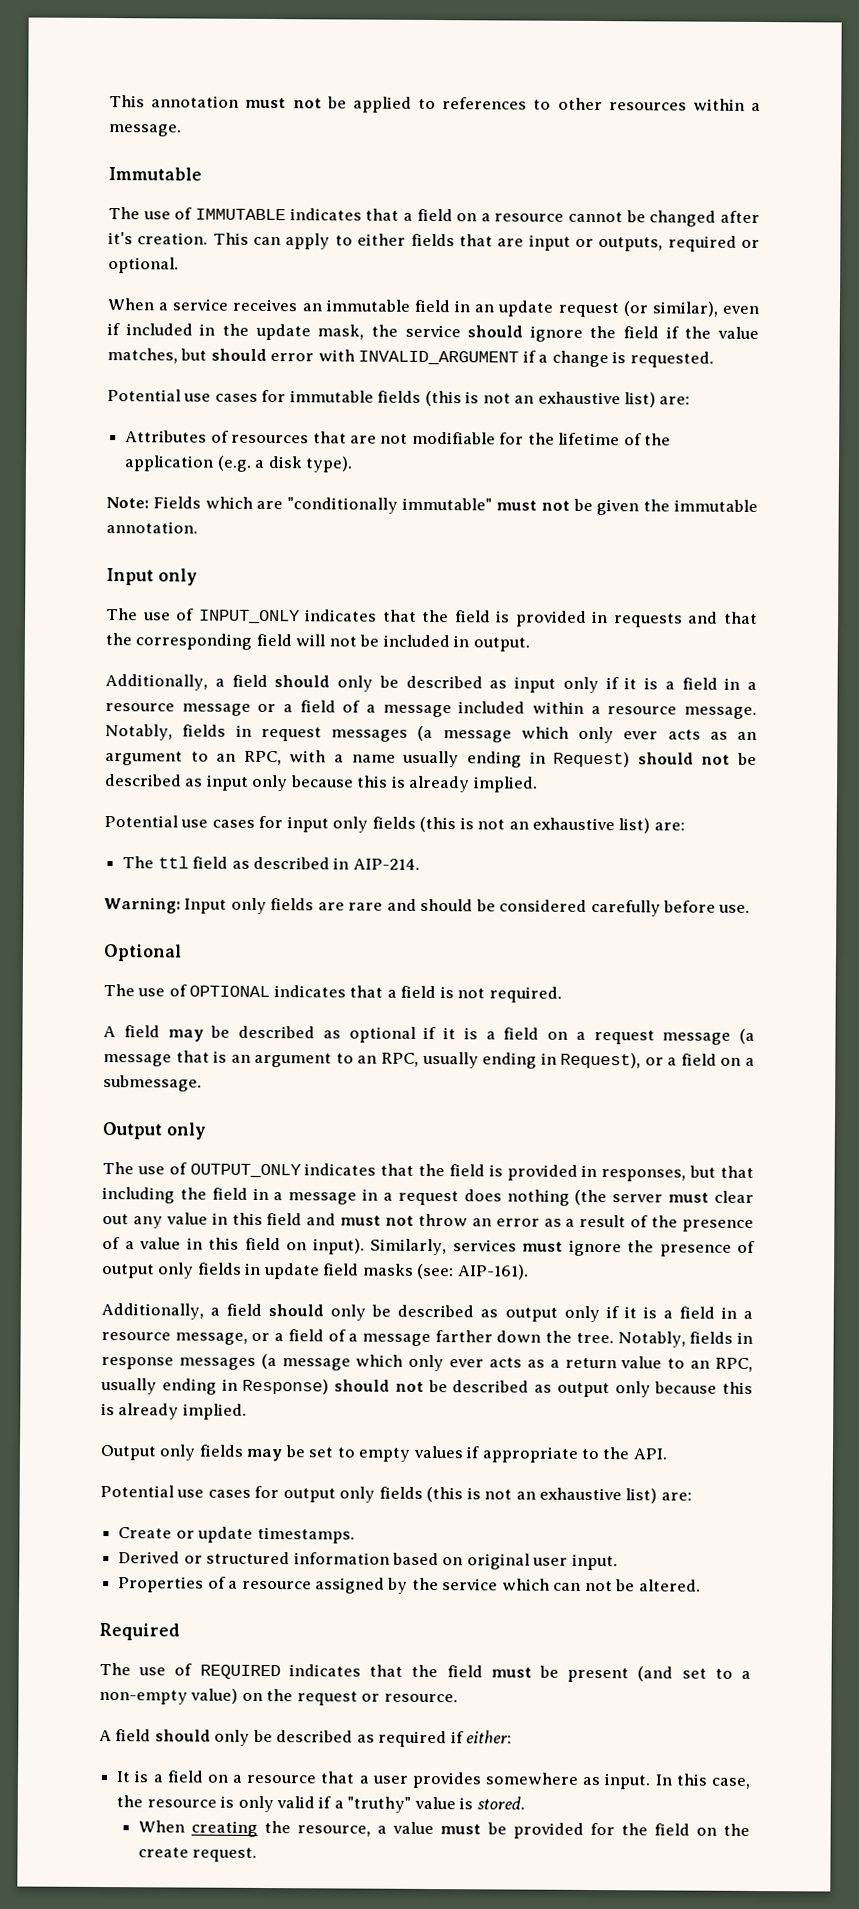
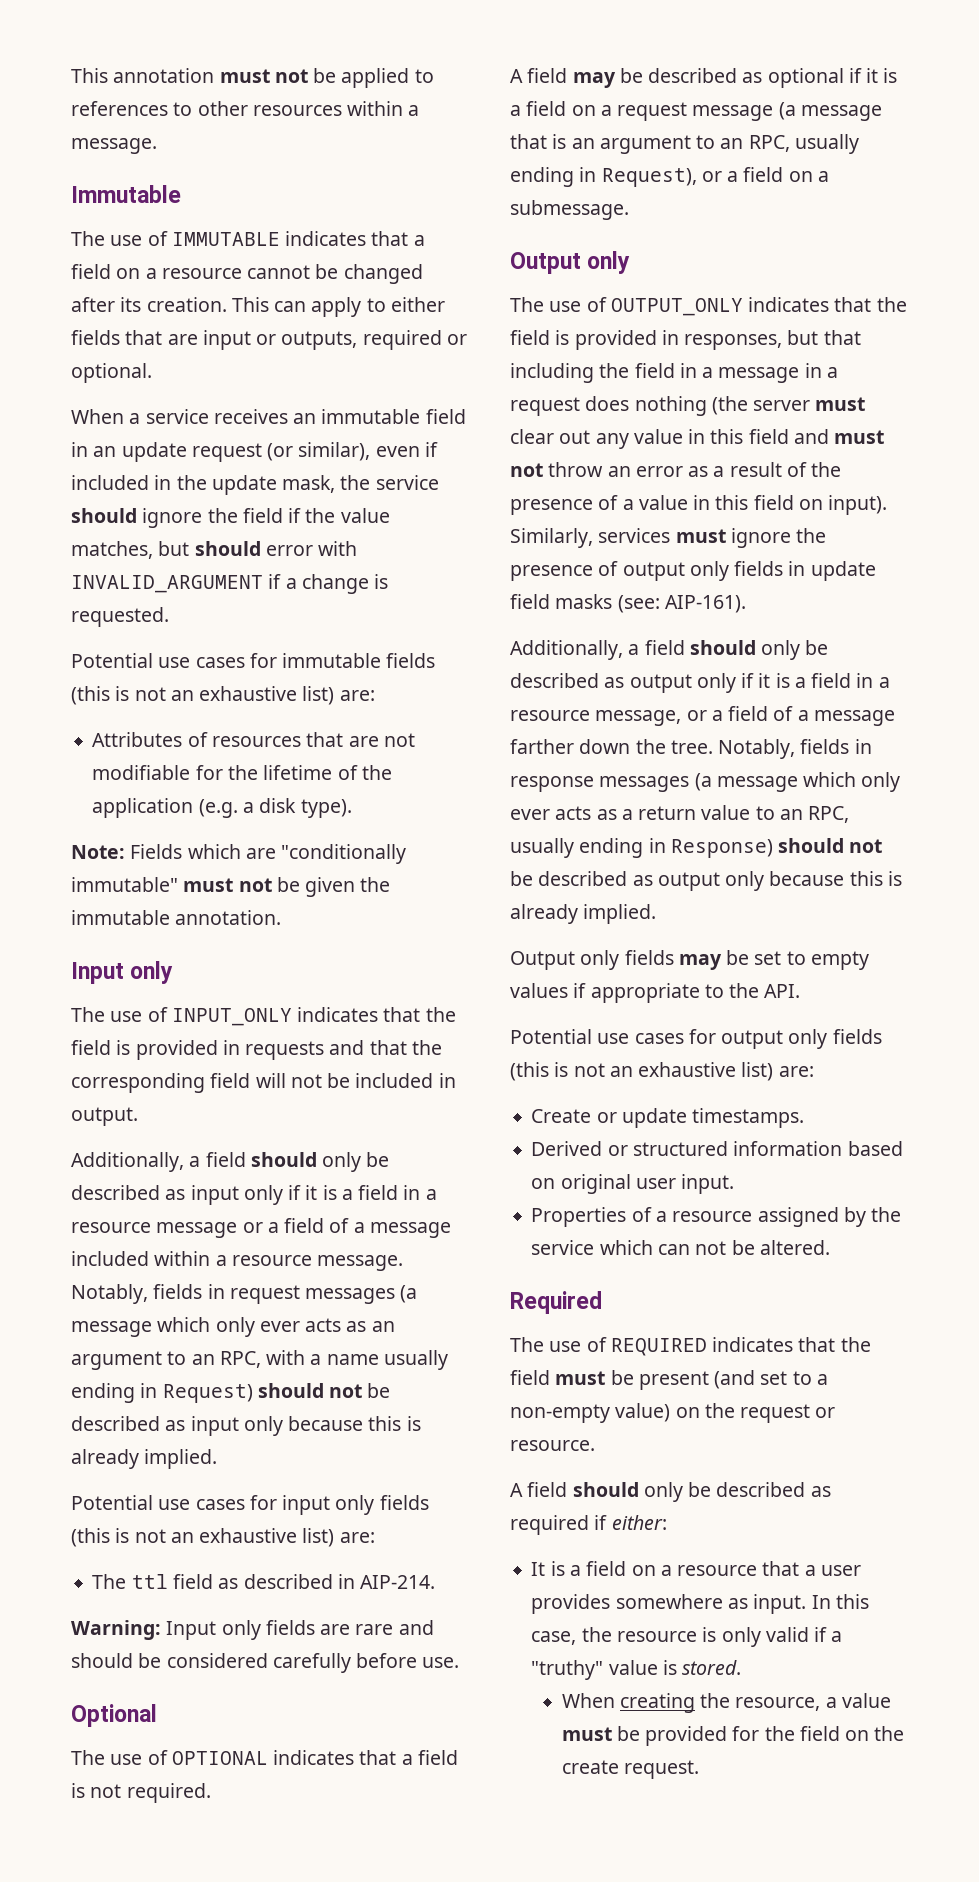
[108,232,133,245] it's -> [120,297,142,312] its

